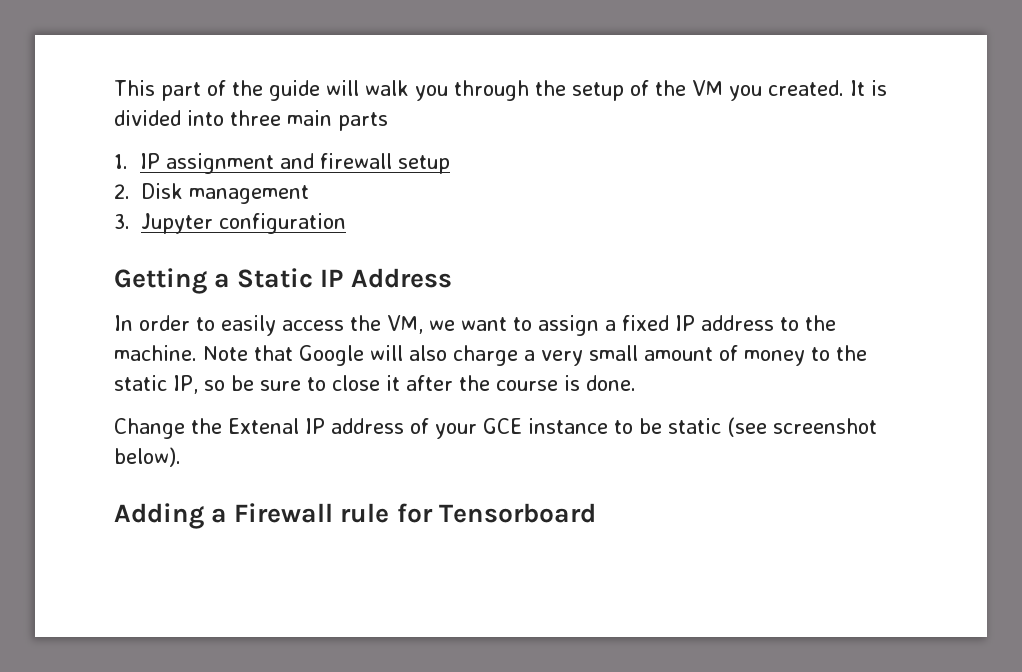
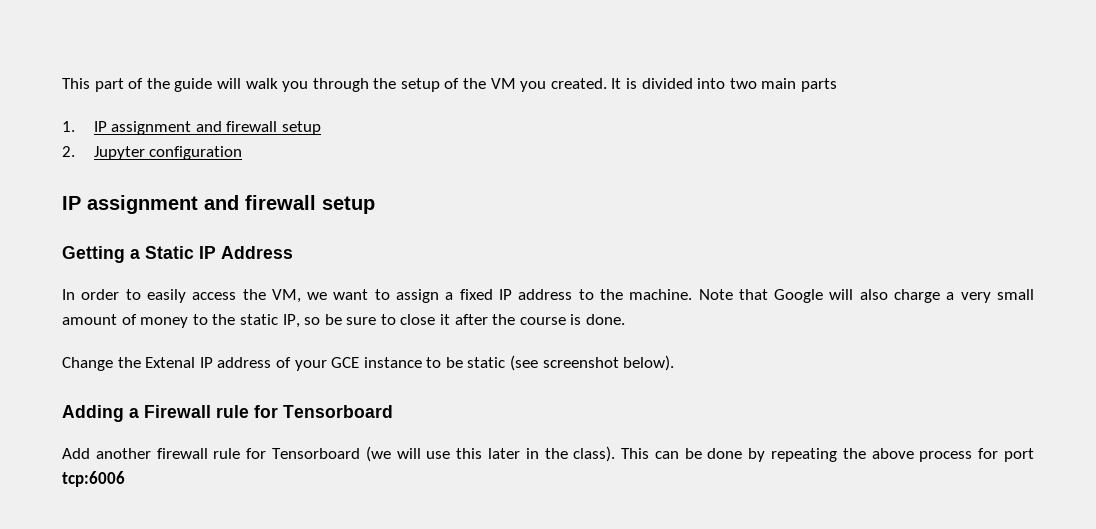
[230,110,281,126] three -> [729,78,757,89] two
[141,183,309,204] [114,214,130,229] Disk management // 3. -> (75, 151) none
(346, 223) none -> [62,195,375,214] // IP assignment and firewall setup
(596, 513) none -> [62,446,1034,462] [62,471,125,487] // Add another firewall rule for Tensorboard (we will use this later in the class). This can be done by repeating the above process for port tcp:6006

